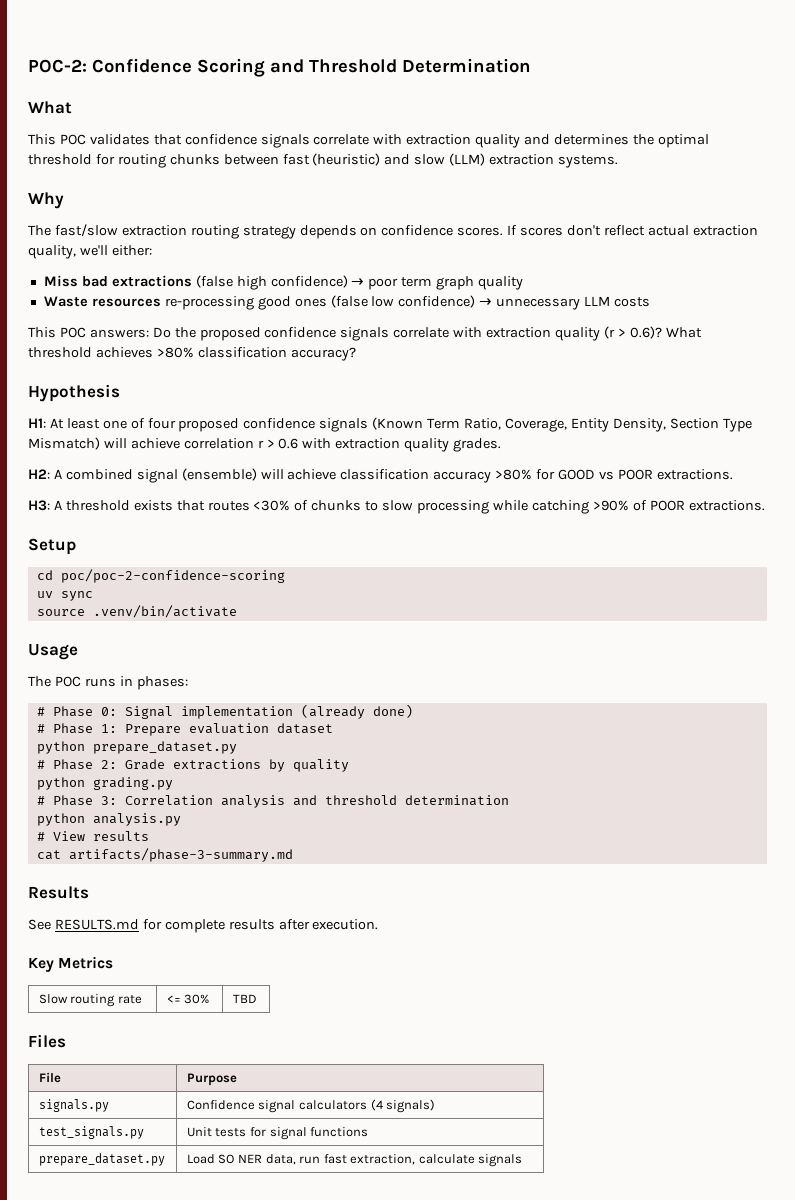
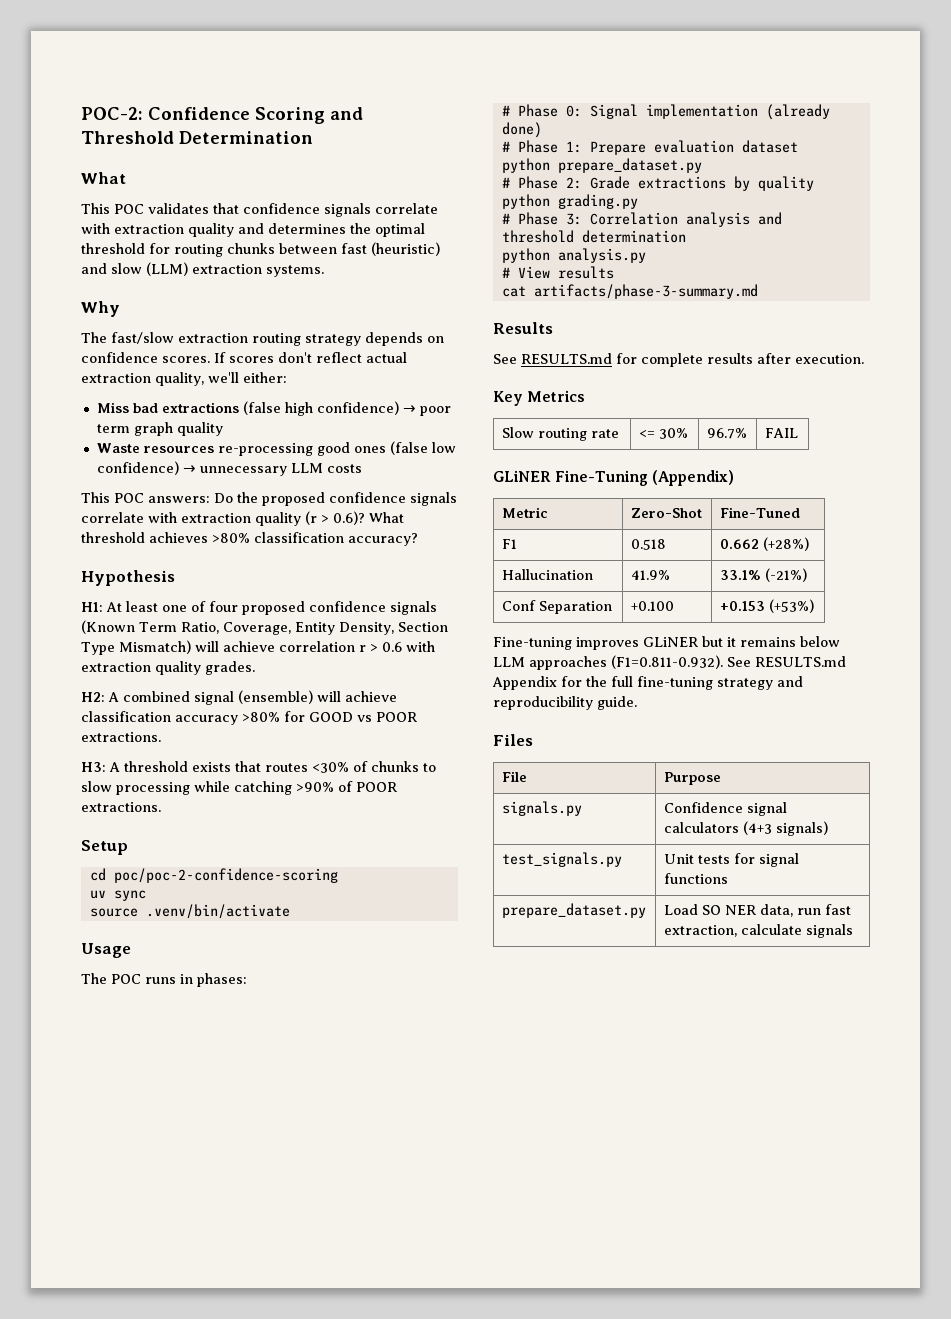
[232,994,257,1003] TBD -> [706,428,747,439] [764,428,798,438] [493,470,735,486] [501,507,548,518] [630,508,702,518] [719,507,800,518] [501,539,517,549] [630,539,666,550] [719,537,809,551] [501,569,593,580] [630,570,670,580] [719,568,807,582] [501,600,612,614] [630,601,674,611] [719,599,814,613] [493,636,840,650] [493,655,846,670] [492,676,803,690] [493,696,637,710] 96.7% | FAIL // GLiNER Fine-Tuning (Appendix) // Metric | Zero-Shot | Fine-Tuned // F1 | 0.518 | 0.662 (+28%) // Hallucination | 41.9% | 33.1% (-21%) // Conf Separation | +0.100 | +0.153 (+53%) // Fine-tuning improves GLiNER but it remains below LLM approaches (F1=0.811-0.932). See RESULTS.md Appendix for the full fine-tuning strategy and reproducibility guide.
[370,1099,383,1111] (4 -> [742,821,772,835] (4+3

